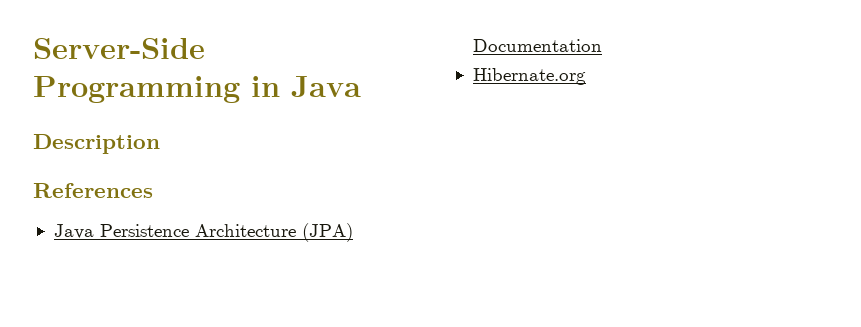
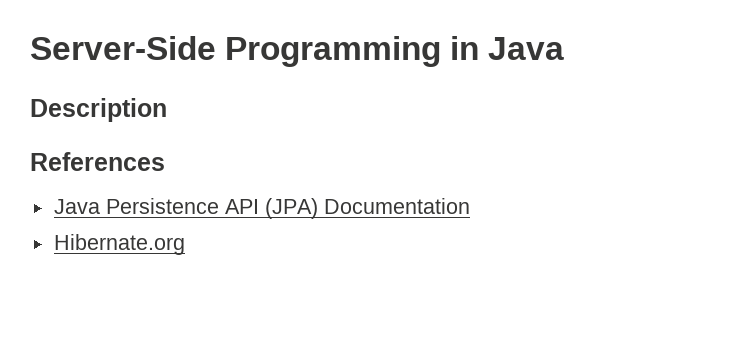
[194,224,296,237] Architecture -> [224,199,259,214] API

